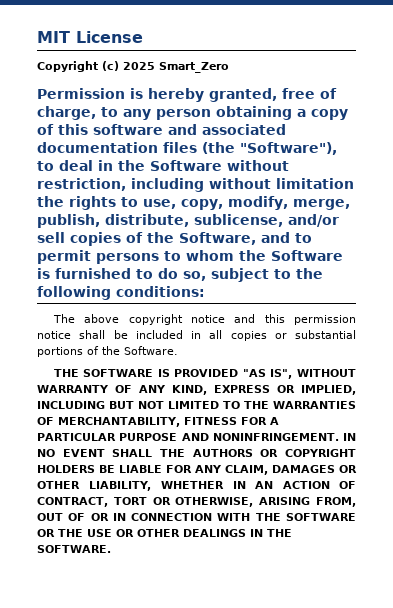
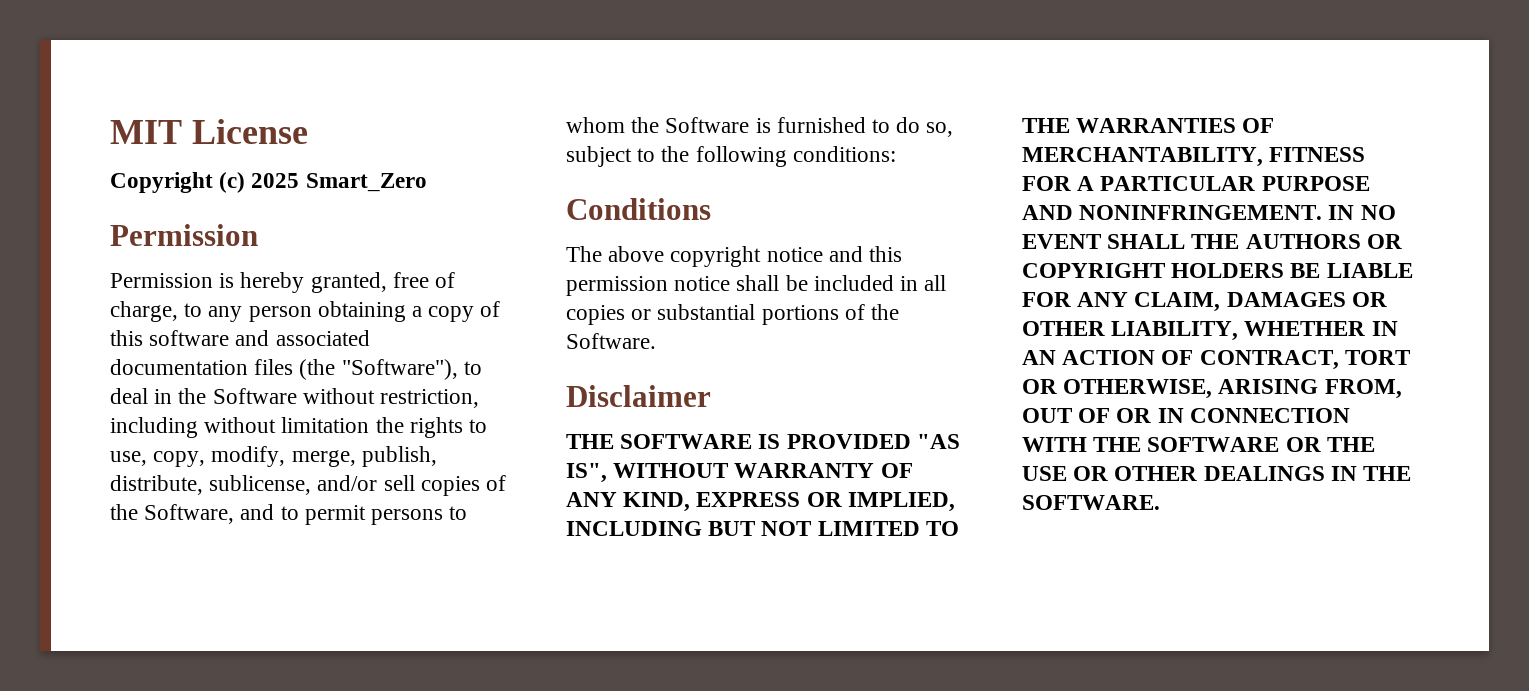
(125, 93) none -> [110,273,213,288] // Permission
(205, 291) none -> [566,198,711,220] // Conditions
(178, 350) none -> [566,385,711,407] // Disclaimer

